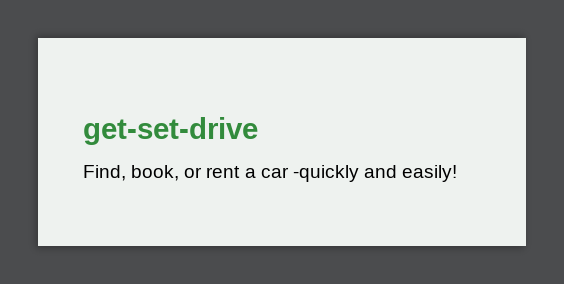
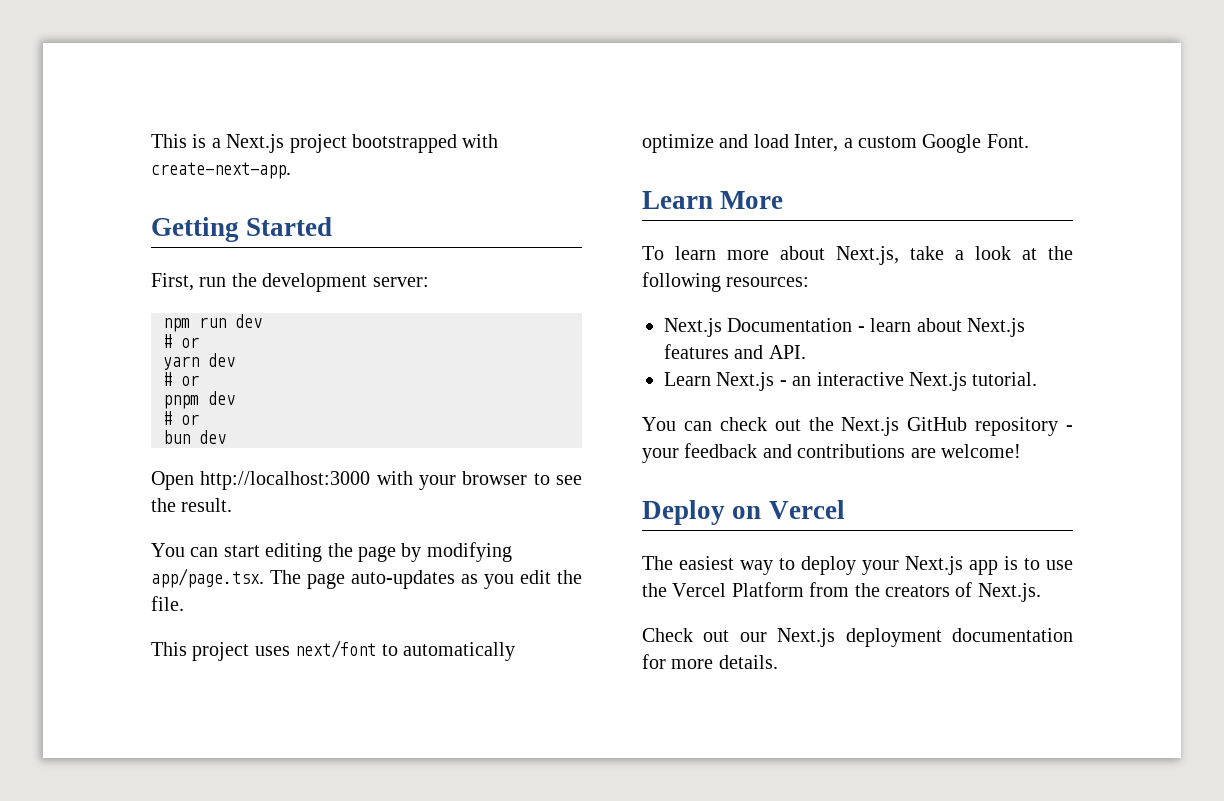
[83,117,258,145] [83,165,458,182] get-set-drive // Find, book, or rent a car -quickly and easily! -> [151,134,499,153] [151,162,291,179] [151,217,333,242] [151,273,429,292] [163,314,262,332] [163,334,199,348] [163,353,235,370] [163,372,199,386] [163,391,235,409] [163,411,199,425] [163,430,226,444] [151,471,582,490] [151,498,233,512] [151,542,512,562] [151,568,582,589] [151,596,184,611] [151,640,515,661] [642,134,1029,153] [642,191,784,209] [642,246,1073,265] [642,272,810,292] [664,318,1025,337] [664,344,806,359] [664,372,1038,391] [642,417,1073,436] [642,443,1021,463] [642,500,845,525] [642,556,1073,575] [642,582,1041,602] [642,628,1073,647] [642,654,778,669] This is a Next.js project bootstrapped with create-next-app. // Getting Started // First, run the development server: // npm run dev // # or // yarn dev // # or // pnpm dev // # or // bun dev // Open http://localhost:3000 with your browser to see the result. // You can start editing the page by modifying app/page.tsx. The page auto-updates as you edit the file. // This project uses next/font to automatically optimize and load Inter, a custom Google Font. // Learn More // To learn more about Next.js, take a look at the following resources: // Next.js Documentation - learn about Next.js features and API. // Learn Next.js - an interactive Next.js tutorial. // You can check out the Next.js GitHub repository - your feedback and contributions are welcome! // Deploy on Vercel // The easiest way to deploy your Next.js app is to use the Vercel Platform from the creators of Next.js. // Check out our Next.js deployment documentation for more details.

